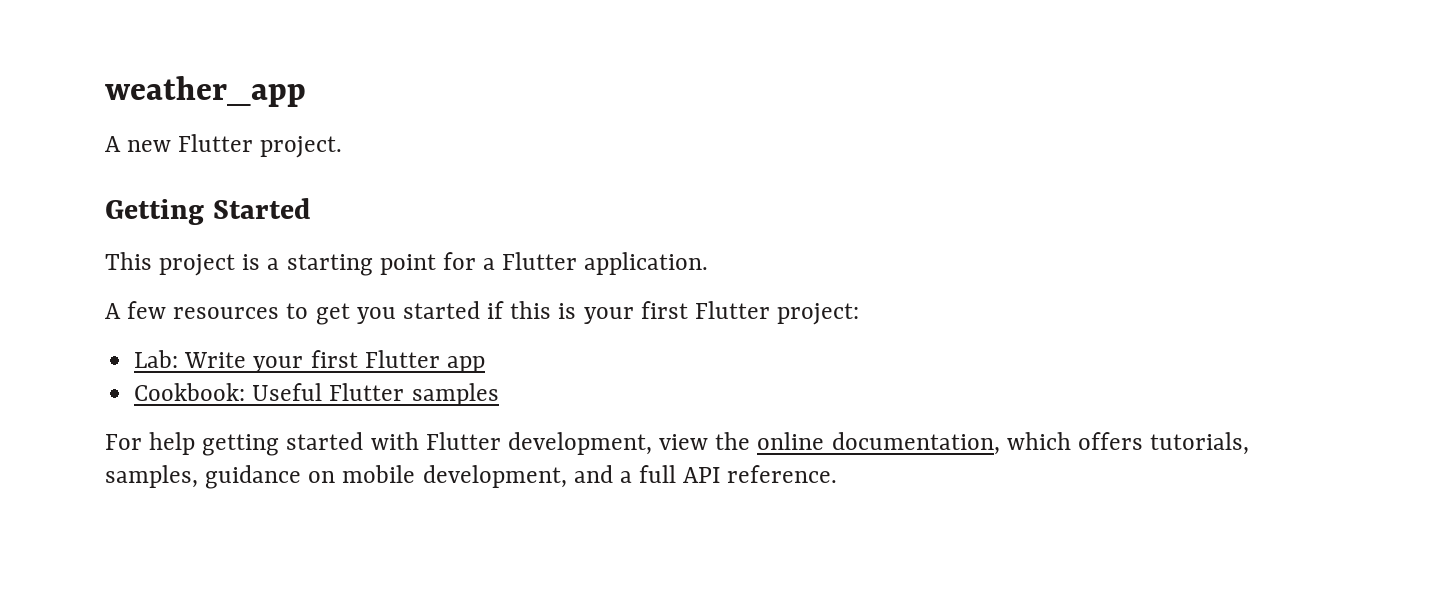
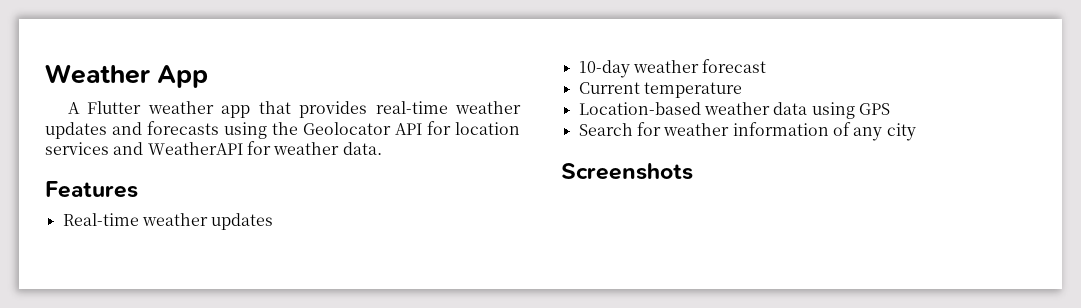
[105,76,306,107] [105,134,343,158] [105,198,311,225] [105,252,709,276] [105,301,860,325] [134,350,485,373] [134,383,499,406] [105,432,1250,456] [105,465,838,489] weather_app // A new Flutter project. // Getting Started // This project is a starting point for a Flutter application. // A few resources to get you started if this is your first Flutter project: // Lab: Write your first Flutter app // Cookbook: Useful Flutter samples // For help getting started with Flutter development, view the online documentation, which offers tutorials, samples, guidance on mobile development, and a full API reference. -> [45,64,209,88] [67,101,521,118] [45,121,520,139] [45,141,382,155] [45,181,138,198] [62,213,274,230] [578,59,767,78] [578,82,742,98] [578,102,890,119] [578,122,916,141] [561,163,693,180] Weather App // A Flutter weather app that provides real-time weather updates and forecasts using the Geolocator API for location services and WeatherAPI for weather data. // Features // Real-time weather updates // 10-day weather forecast // Current temperature // Location-based weather data using GPS // Search for weather information of any city // Screenshots

